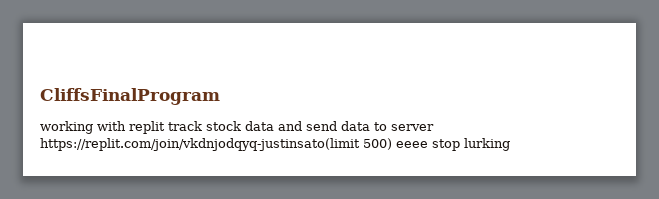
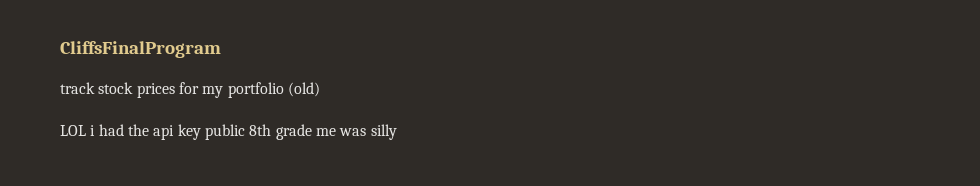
[40,121,434,134] [40,138,510,151] working with replit track stock data and send data to server https://replit.com/join/vkdnjodqyq-justinsato(limit 500) eeee stop lurking -> [60,82,320,98] [60,124,397,140] track stock prices for my portfolio (old) // LOL i had the api key public 8th grade me was silly

